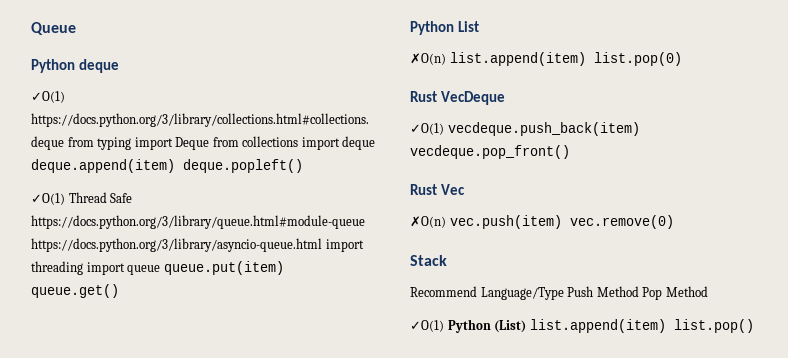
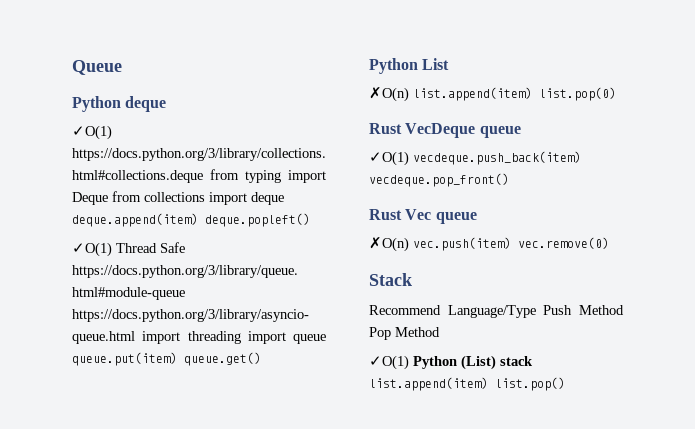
(505, 98) none -> [479,126,521,138] queue
(465, 189) none -> [435,212,477,224] queue
(527, 326) none -> [500,356,533,366] stack

